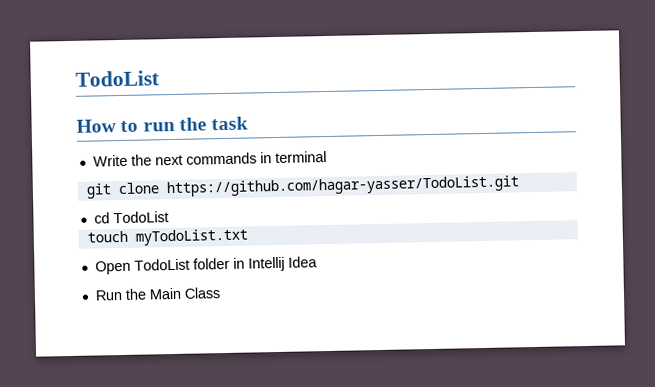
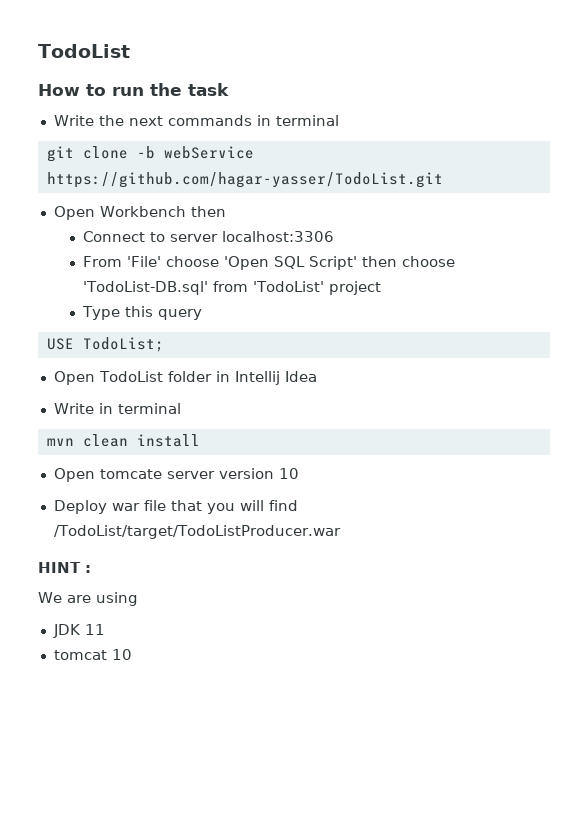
(159, 188) none -> [136,146,254,159] -b webService
[93,211,169,224] [86,228,248,246] cd TodoList // touch myTodoList.txt -> [53,206,226,220] [82,231,334,242] [82,256,455,270] [82,281,381,295] [81,306,202,320] [46,337,164,352] Open Workbench then // Connect to server localhost:3306 // From 'File' choose 'Open SQL Script' then choose 'TodoList-DB.sql' from 'TodoList' project // Type this query // USE TodoList;
[94,287,221,301] Run the Main Class -> [53,403,181,414] [46,434,200,447] [53,468,299,482] [53,500,298,514] [53,525,341,539] [38,562,91,573] [38,592,138,606] [52,624,105,638] [53,649,132,660] Write in terminal // mvn clean install // Open tomcate server version 10 // Deploy war file that you will find /TodoList/target/TodoListProducer.war // HINT : // We are using // JDK 11 // tomcat 10

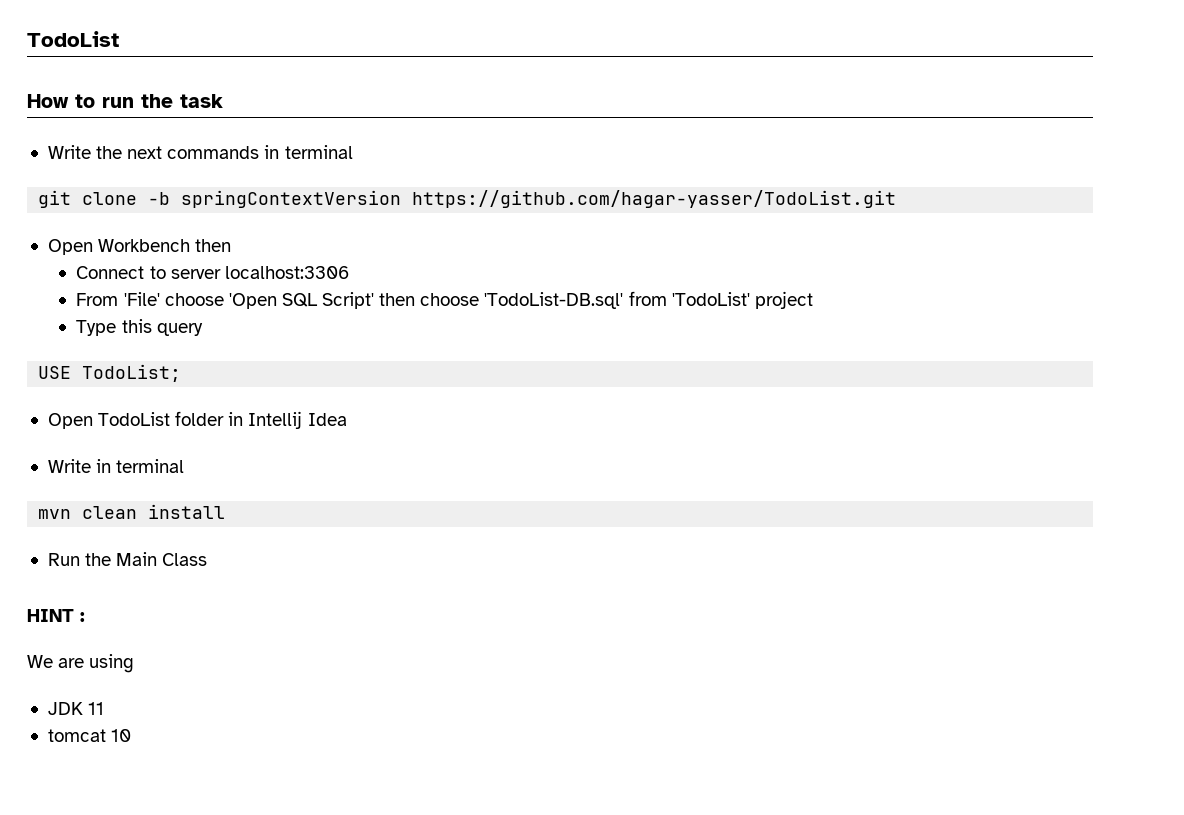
[163,146,254,159] webService -> [181,190,402,208] springContextVersion
[53,468,299,482] [53,500,298,514] [53,525,341,539] Open tomcate server version 10 // Deploy war file that you will find /TodoList/target/TodoListProducer.war -> [47,552,208,566] Run the Main Class

